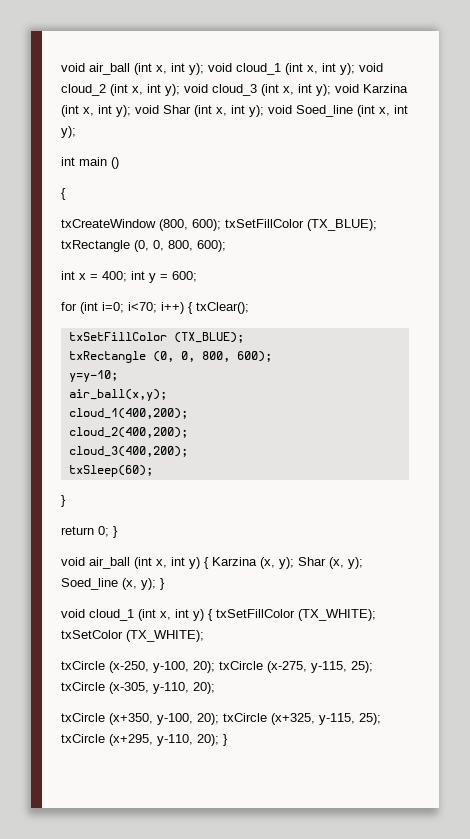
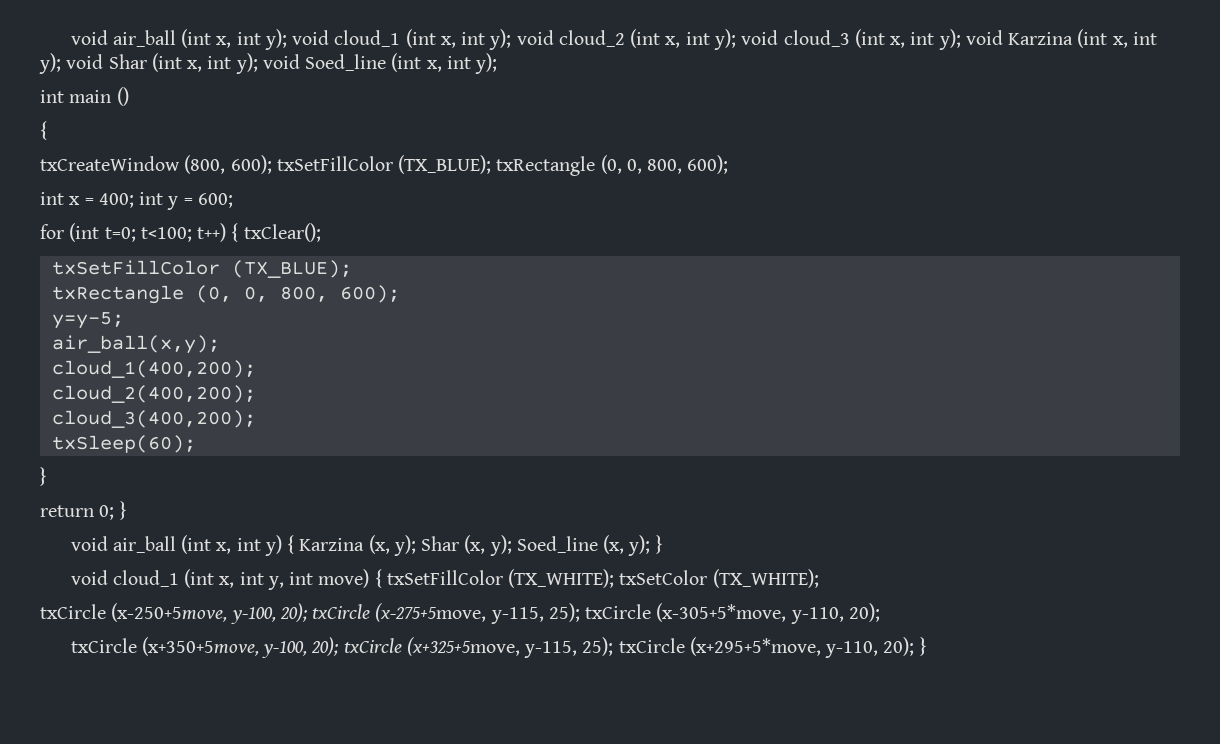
[102,302,184,314] i=0; i<70; i++) -> [104,223,227,242] t=0; t<100; t++)
[68,370,118,382] y=y-10; -> [51,312,124,329] y=y-5;
[193,609,204,621] y) -> [267,569,370,590] y, int move)
[109,661,373,673] [61,682,149,694] (x-250, y-100, 20); txCircle (x-275, y-115, 25); txCircle (x-305, -> [111,603,787,624] (x-250+5move, y-100, 20); txCircle (x-275+5move, y-115, 25); txCircle (x-305+5*move,
[109,713,381,725] [61,734,153,746] (x+350, y-100, 20); txCircle (x+325, y-115, 25); txCircle (x+295, -> [141,637,821,658] (x+350+5move, y-100, 20); txCircle (x+325+5move, y-115, 25); txCircle (x+295+5*move,

